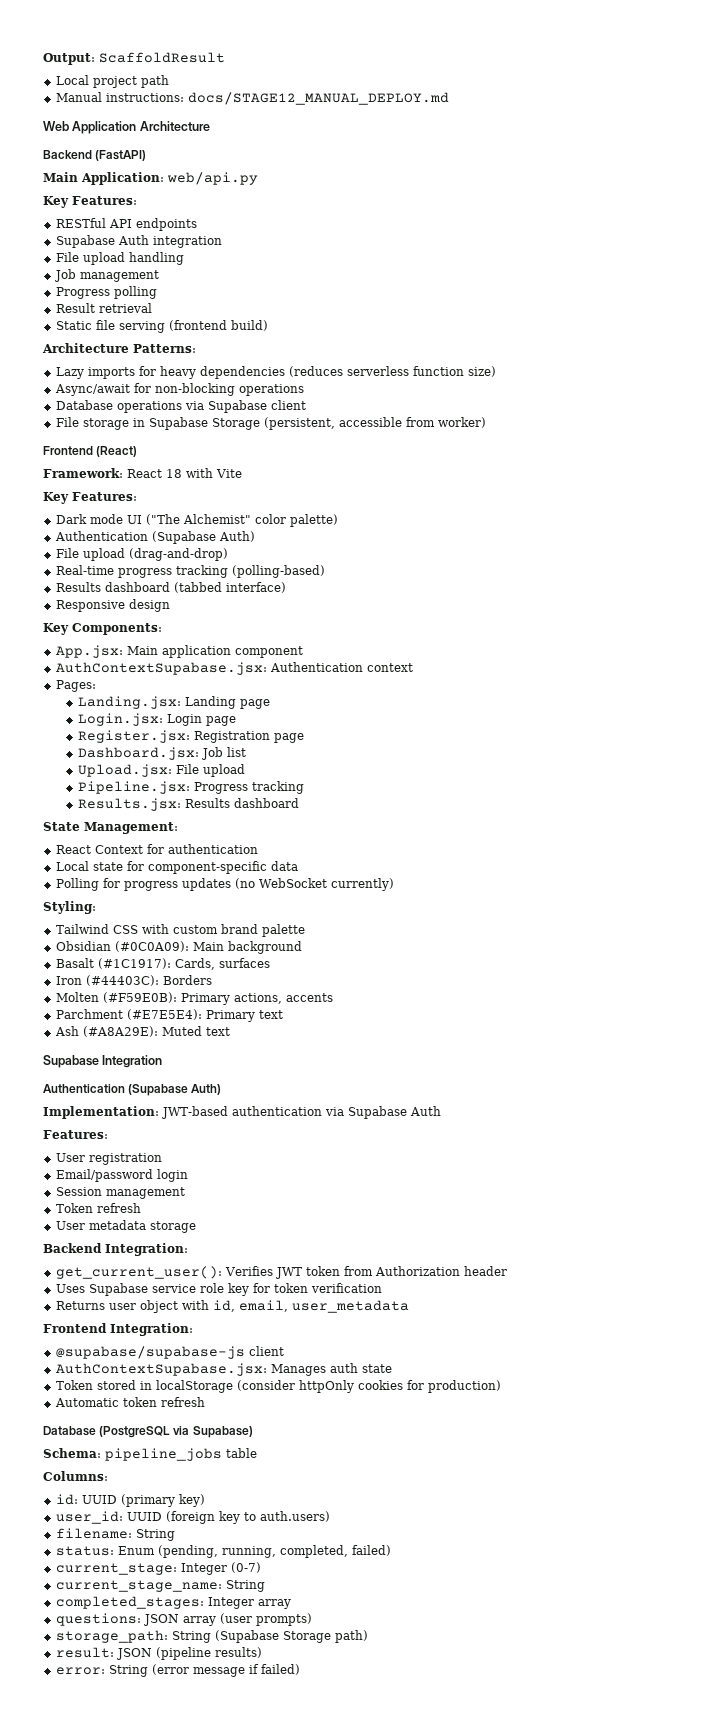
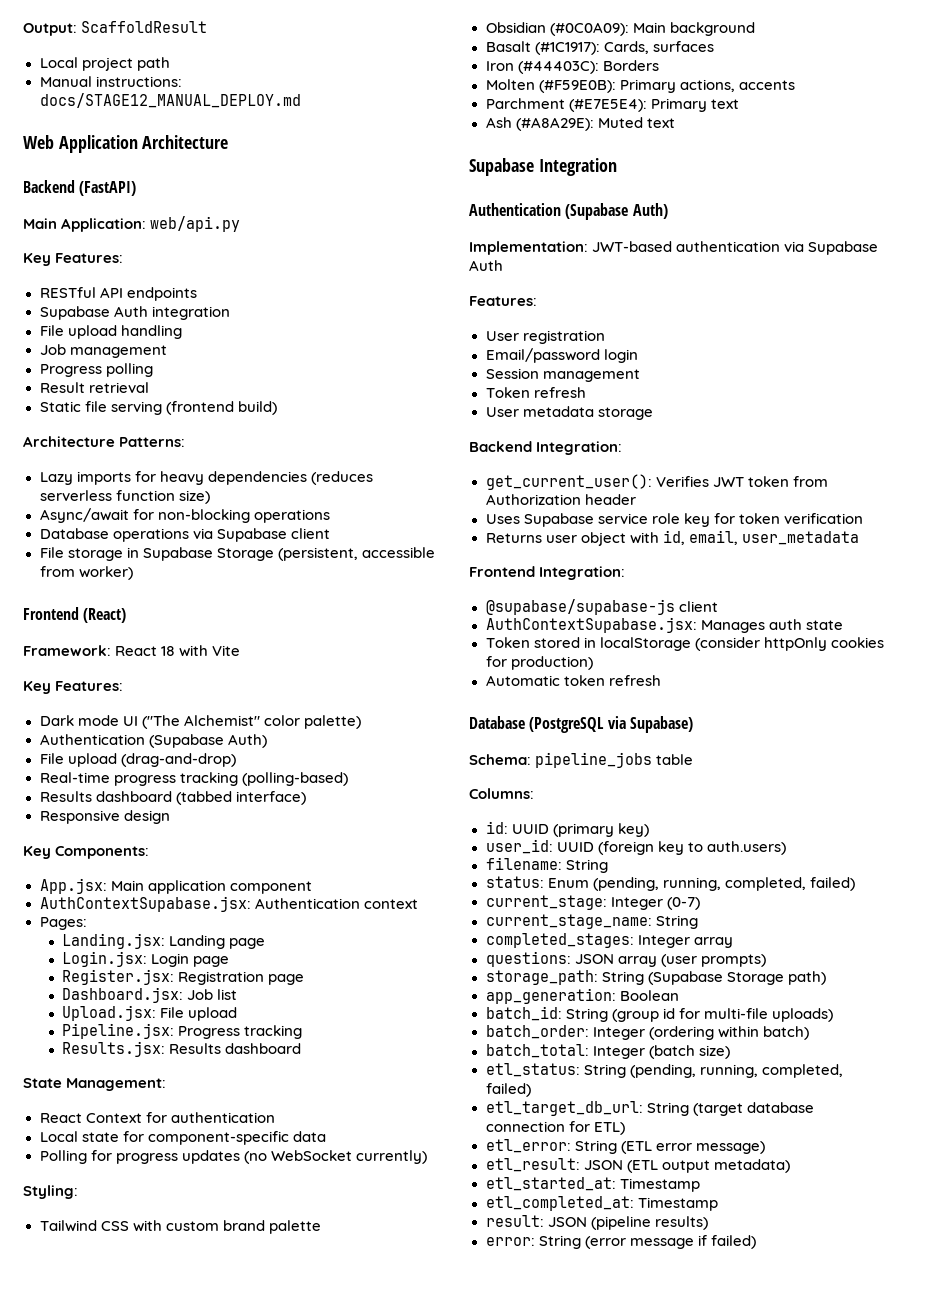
(368, 1636) none -> [485,988,679,1004] [485,1006,833,1022] [485,1025,809,1040] [485,1044,730,1059] [485,1063,843,1078] [485,1083,531,1097] [485,1101,814,1116] [485,1121,625,1135] [485,1139,765,1154] [485,1158,790,1173] [485,1177,700,1192] [485,1196,718,1211] // app_generation: Boolean // batch_id: String (group id for multi-file uploads) // batch_order: Integer (ordering within batch) // batch_total: Integer (batch size) // etl_status: String (pending, running, completed, failed) // etl_target_db_url: String (target database connection for ETL) // etl_error: String (ETL error message) // etl_result: JSON (ETL output metadata) // etl_started_at: Timestamp // etl_completed_at: Timestamp

